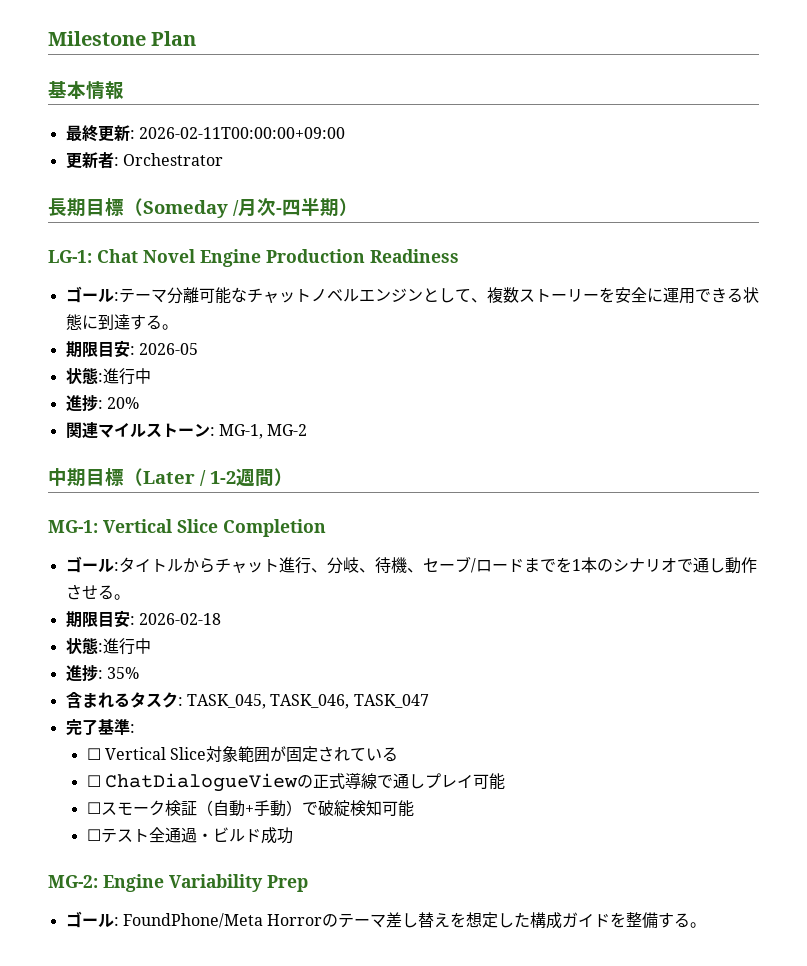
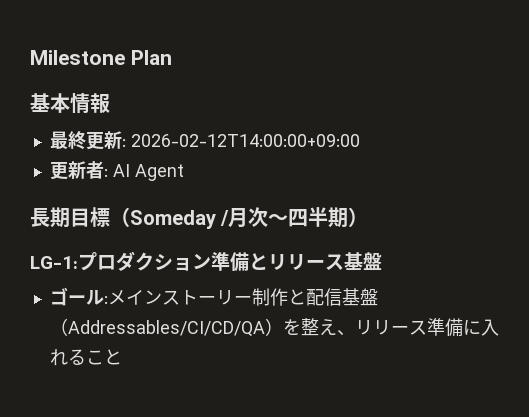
[138,127,345,139] 2026-02-11T00:00:00+09:00 -> [130,134,360,147] 2026-02-12T14:00:00+09:00
[122,153,223,166] Orchestrator -> [112,164,184,181] AI Agent
[276,208,282,214] - -> [268,214,289,225] 〜
[97,249,459,267] [65,286,759,304] [65,314,178,330] [65,340,198,358] [65,367,151,385] [65,395,139,412] [65,422,308,439] [48,468,293,487] [48,519,326,537] [65,556,757,574] [65,584,130,600] [65,610,221,628] [65,637,151,655] [65,665,139,682] [65,691,429,709] [65,718,135,736] [86,746,399,762] [86,772,505,792] [86,800,414,817] [86,827,293,844] [48,874,308,892] [65,911,707,929] Chat Novel Engine Production Readiness // ゴール:テーマ分離可能なチャットノベルエンジンとして、複数ストーリーを安全に運用できる状態に到達する。 // 期限目安: 2026-05 // 状態:進行中 // 進捗: 20% // 関連マイルストーン: MG-1, MG-2 // 中期目標（Later / 1-2週間） // MG-1: Vertical Slice Completion // ゴール:タイトルからチャット進行、分岐、待機、セーブ/ロードまでを1本のシナリオで通し動作させる。 // 期限目安: 2026-02-18 // 状態:進行中 // 進捗: 35% // 含まれるタスク: TASK_045, TASK_046, TASK_047 // 完了基準: // ☐ Vertical Slice対象範囲が固定されている // ☐ ChatDialogueViewの正式導線で通しプレイ可能 // ☐スモーク検証（自動+手動）で破綻検知可能 // ☐テスト全通過・ビルド成功 // MG-2: Engine Variability Prep // ゴール: FoundPhone/Meta Horrorのテーマ差し替えを想定した構成ガイドを整備する。 -> [78,251,382,272] [49,287,378,306] [49,318,499,337] [49,349,122,366] プロダクション準備とリリース基盤 // ゴール:メインストーリー制作と配信基盤（Addressables/CI/CD/QA）を整え、リリース準備に入れること

